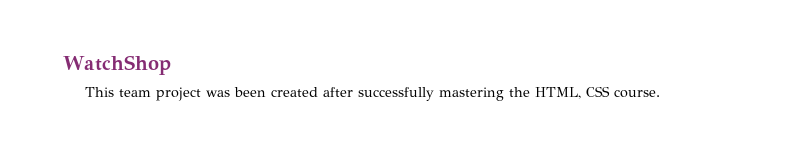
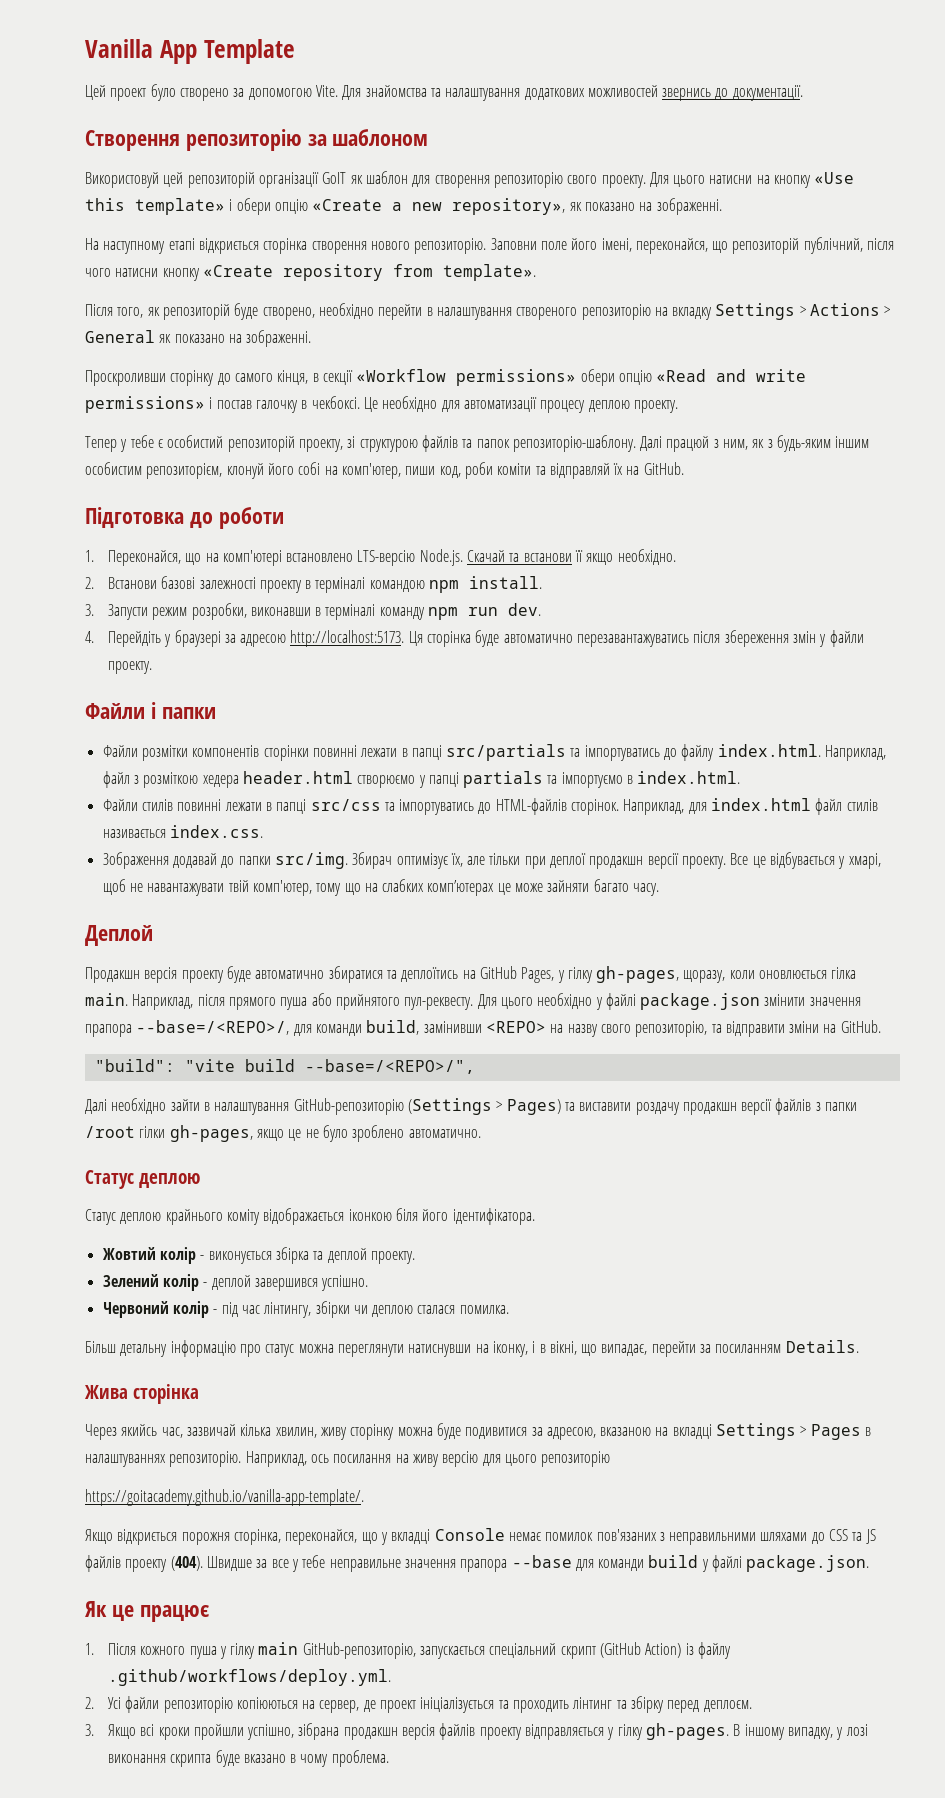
[63,55,171,75] [85,86,661,101] WatchShop // This team project was been created after successfully mastering the HTML, CSS course. -> [85,39,296,64] [85,84,803,101] [85,129,429,151] [85,171,855,188] [85,198,722,215] [85,237,895,254] [85,264,536,281] [85,303,891,320] [85,330,312,347] [85,369,807,386] [85,396,678,413] [85,435,870,452] [85,462,684,479] [85,507,284,529] [85,549,676,566] [85,576,543,593] [85,603,542,620] [85,630,864,647] [107,661,152,674] [85,702,216,719] [102,744,887,761] [102,771,741,788] [102,798,878,815] [102,825,263,838] [102,852,881,869] [102,879,660,896] [85,925,153,946] [85,966,857,983] [85,993,861,1010] [85,1020,881,1037] [94,1059,475,1074] [85,1098,858,1115] [85,1125,481,1142] [85,1170,200,1189] [85,1208,535,1225] [102,1247,415,1264] [102,1274,369,1291] [102,1301,509,1318] [85,1340,859,1357] [85,1384,199,1404] [85,1423,872,1440] [85,1451,611,1467] [85,1489,364,1506] [85,1528,876,1545] [85,1555,870,1572] [85,1601,209,1622] [85,1642,732,1659] [107,1669,391,1686] [85,1696,752,1713] [85,1723,868,1740] [107,1750,389,1767] Vanilla App Template // Цей проект було створено за допомогою Vite. Для знайомства та налаштування додаткових можливостей звернись до документації. // Створення репозиторію за шаблоном // Використовуй цей репозиторій організації GoIT як шаблон для створення репозиторію свого проекту. Для цього натисни на кнопку «Use this template» і обери опцію «Create a new repository», як показано на зображенні. // На наступному етапі відкриється сторінка створення нового репозиторію. Заповни поле його імені, переконайся, що репозиторій публічний, після чого натисни кнопку «Create repository from template». // Після того, як репозиторій буде створено, необхідно перейти в налаштування створеного репозиторію на вкладку Settings > Actions > General як показано на зображенні. // Проскроливши сторінку до самого кінця, в секції «Workflow permissions» обери опцію «Read and write permissions» і постав галочку в чекбоксі. Це необхідно для автоматизації процесу деплою проекту. // Тепер у тебе є особистий репозиторій проекту, зі структурою файлів та папок репозиторію-шаблону. Далі працюй з ним, як з будь-яким іншим особистим репозиторієм, клонуй його собі на комп'ютер, пиши код, роби коміти та відправляй їх на GitHub. // Підготовка до роботи // 1. Переконайся, що на комп'ютері встановлено LTS-версію Node.js. Скачай та встанови її якщо необхідно. // 2. Встанови базові залежності проекту в терміналі командою npm install. // 3. Запусти режим розробки, виконавши в терміналі команду npm run dev. // 4. Перейдіть у браузері за адресою http://localhost:5173. Ця сторінка буде автоматично перезавантажуватись після збереження змін у файли проекту. // Файли і папки // Файли розмітки компонентів сторінки повинні лежати в папці src/partials та імпортуватись до файлу index.html. Наприклад, файл з розміткою хедера header.html створюємо у папці partials та імпортуємо в index.html. // Файли стилів повинні лежати в папці src/css та імпортуватись до HTML-файлів сторінок. Наприклад, для index.html файл стилів називається index.css. // Зображення додавай до папки src/img. Збирач оптимізує їх, але тільки при деплої продакшн версії проекту. Все це відбувається у хмарі, щоб не навантажувати твій комп'ютер, тому що на слабких компʼютерах це може зайняти багато часу. // Деплой // Продакшн версія проекту буде автоматично збиратися та деплоїтись на GitHub Pages, у гілку gh-pages, щоразу, коли оновлюється гілка main. Наприклад, після прямого пуша або прийнятого пул-реквесту. Для цього необхідно у файлі package.json змінити значення прапора --base=/<REPO>/, для команди build, замінивши <REPO> на назву свого репозиторію, та відправити зміни на GitHub. // "build": "vite build --base=/<REPO>/", // Далі необхідно зайти в налаштування GitHub-репозиторію (Settings > Pages) та виставити роздачу продакшн версії файлів з папки /root гілки gh-pages, якщо це не було зроблено автоматично. // Статус деплою // Статус деплою крайнього коміту відображається іконкою біля його ідентифікатора. // Жовтий колір - виконується збірка та деплой проекту. // Зелений колір - деплой завершився успішно. // Червоний колір - під час лінтингу, збірки чи деплою сталася помилка. // Більш детальну інформацію про статус можна переглянути натиснувши на іконку, і в вікні, що випадає, перейти за посиланням Details. // Жива сторінка // Через якийсь час, зазвичай кілька хвилин, живу сторінку можна буде подивитися за адресою, вказаною на вкладці Settings > Pages в налаштуваннях репозиторію. Наприклад, ось посилання на живу версію для цього репозиторію // https://goitacademy.github.io/vanilla-app-template/. // Якщо відкриється порожня сторінка, переконайся, що у вкладці Console немає помилок пов'язаних з неправильними шляхами до CSS та JS файлів проекту (404). Швидше за все у тебе неправильне значення прапора --base для команди build у файлі package.json. // Як це працює // 1. Після кожного пуша у гілку main GitHub-репозиторію, запускається спеціальний скрипт (GitHub Action) із файлу .github/workflows/deploy.yml. // 2. Усі файли репозиторію копіюються на сервер, де проект ініціалізується та проходить лінтинг та збірку перед деплоєм. // 3. Якщо всі кроки пройшли успішно, зібрана продакшн версія файлів проекту відправляється у гілку gh-pages. В іншому випадку, у лозі виконання скрипта буде вказано в чому проблема.

